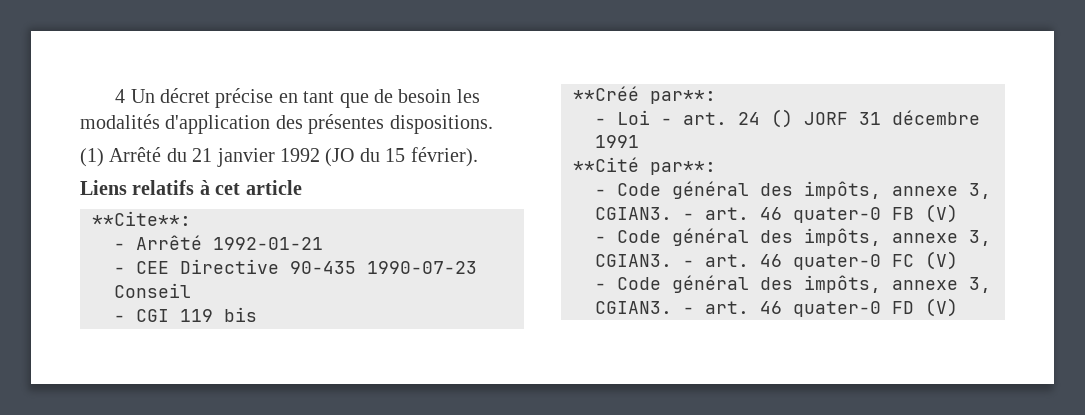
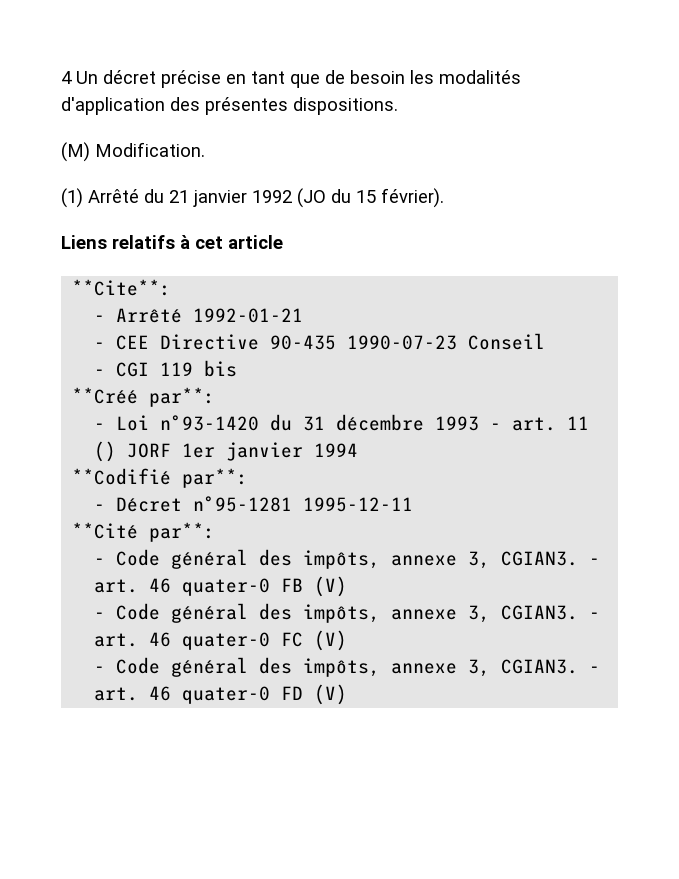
(493, 124) none -> [61,142,205,162] // (M) Modification.
[661,112,760,125] - art. 24 -> [160,414,590,431] n°93-1420 du 31 décembre 1993 - art. 11
[859,110,980,125] [595,135,639,148] 31 décembre 1991 -> [182,442,359,461] [72,468,249,488] [94,496,414,512] 1er janvier 1994 // **Codifié par**: // - Décret n°95-1281 1995-12-11

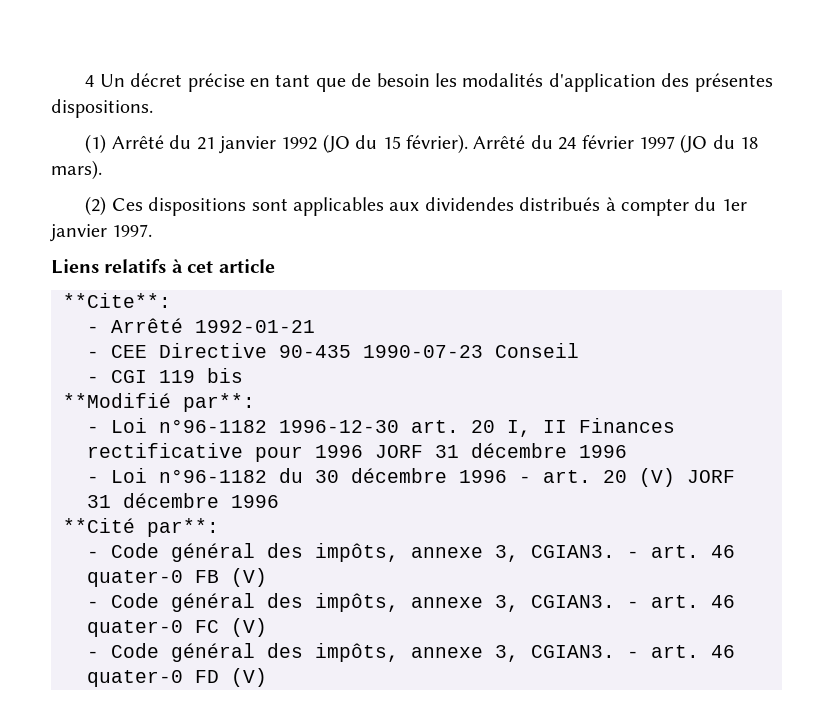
[61,142,205,162] // (M) Modification. -> (153, 108) none
(444, 198) none -> [473,134,759,154] [51,160,102,180] [85,196,747,216] [50,224,153,242] Arrêté du 24 février 1997 (JO du 18 mars). // (2) Ces dispositions sont applicables aux dividendes distribués à compter du 1er janvier 1997.
[72,387,139,404] **Créé -> [63,393,171,408] **Modifié
[160,414,590,431] [94,441,359,462] [72,468,249,488] [94,496,414,512] n°93-1420 du 31 décembre 1993 - art. 11 () JORF 1er janvier 1994 // **Codifié par**: // - Décret n°95-1281 1995-12-11 -> [159,418,675,437] [87,443,627,462] [87,468,735,487] [87,493,279,508] n°96-1182 1996-12-30 art. 20 I, II Finances rectificative pour 1996 JORF 31 décembre 1996 // - Loi n°96-1182 du 30 décembre 1996 - art. 20 (V) JORF 31 décembre 1996

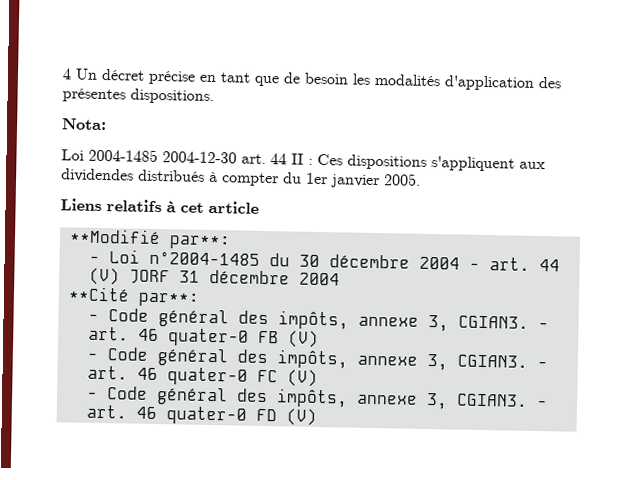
[85,134,759,154] [51,160,102,180] [85,196,385,216] (1) Arrêté du 21 janvier 1992 (JO du 15 février). Arrêté du 24 février 1997 (JO du 18 mars). // (2) Ces dispositions sont applicables -> [61,118,107,131] [61,148,515,172] Nota: // Loi 2004-1485 2004-12-30 art. 44 II : Ces dispositions s'appliquent
[112,224,153,237] 1997. -> [384,173,421,186] 2005.
[63,293,171,308] [87,318,315,333] [87,343,579,358] [87,368,243,383] [63,393,255,412] [87,418,675,437] [87,443,627,462] [87,468,267,483] **Cite**: // - Arrêté 1992-01-21 // - CEE Directive 90-435 1990-07-23 Conseil // - CGI 119 bis // **Modifié par**: // - Loi n°96-1182 1996-12-30 art. 20 I, II Finances rectificative pour 1996 JORF 31 décembre 1996 // - Loi n°96-1182 -> [68,228,231,250] [88,249,260,266] **Modifié par**: // - Loi n°2004-1485
[459,470,627,483] 1996 - art. 20 -> [418,256,560,272] 2004 - art. 44
[231,495,279,508] 1996 -> [298,272,340,286] 2004

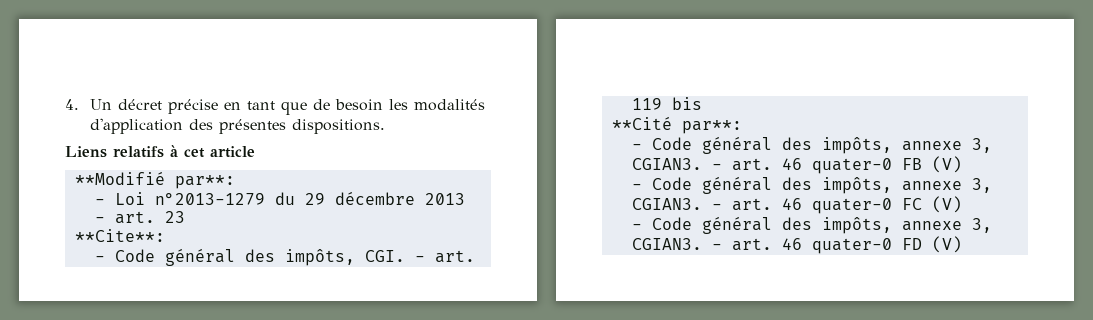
[62,68,72,80] 4 -> [65,99,79,110] 4.
[61,118,107,131] [61,148,546,172] [61,168,421,189] // Nota: // Loi 2004-1485 2004-12-30 art. 44 II : Ces dispositions s'appliquent aux dividendes distribués à compter du 1er janvier 2005. -> (385, 126) none
[148,250,560,272] [88,267,340,286] n°2004-1485 du 30 décembre 2004 - art. 44 (V) JORF 31 décembre 2004 -> [154,191,465,205] [94,211,185,224] [74,229,165,242] [94,248,475,266] [631,97,702,110] n°2013-1279 du 29 décembre 2013 - art. 23 // **Cite**: // - Code général des impôts, CGI. - art. 119 bis

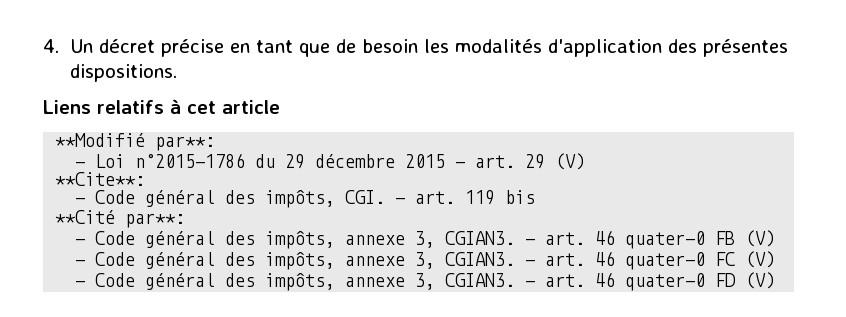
[154,193,265,205] n°2013-1279 -> [135,153,246,168] n°2015-1786
[424,193,465,205] [94,211,185,224] 2013 - art. 23 -> [405,153,586,170] 2015 - art. 29 (V)

